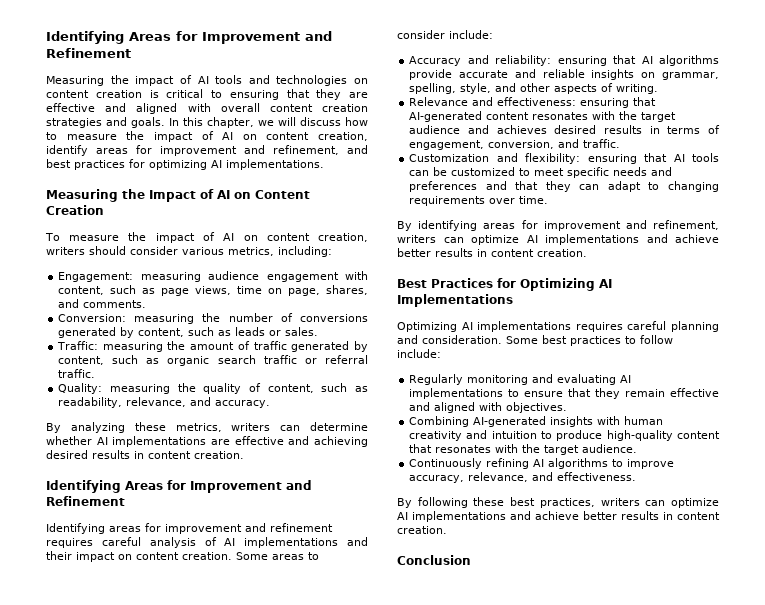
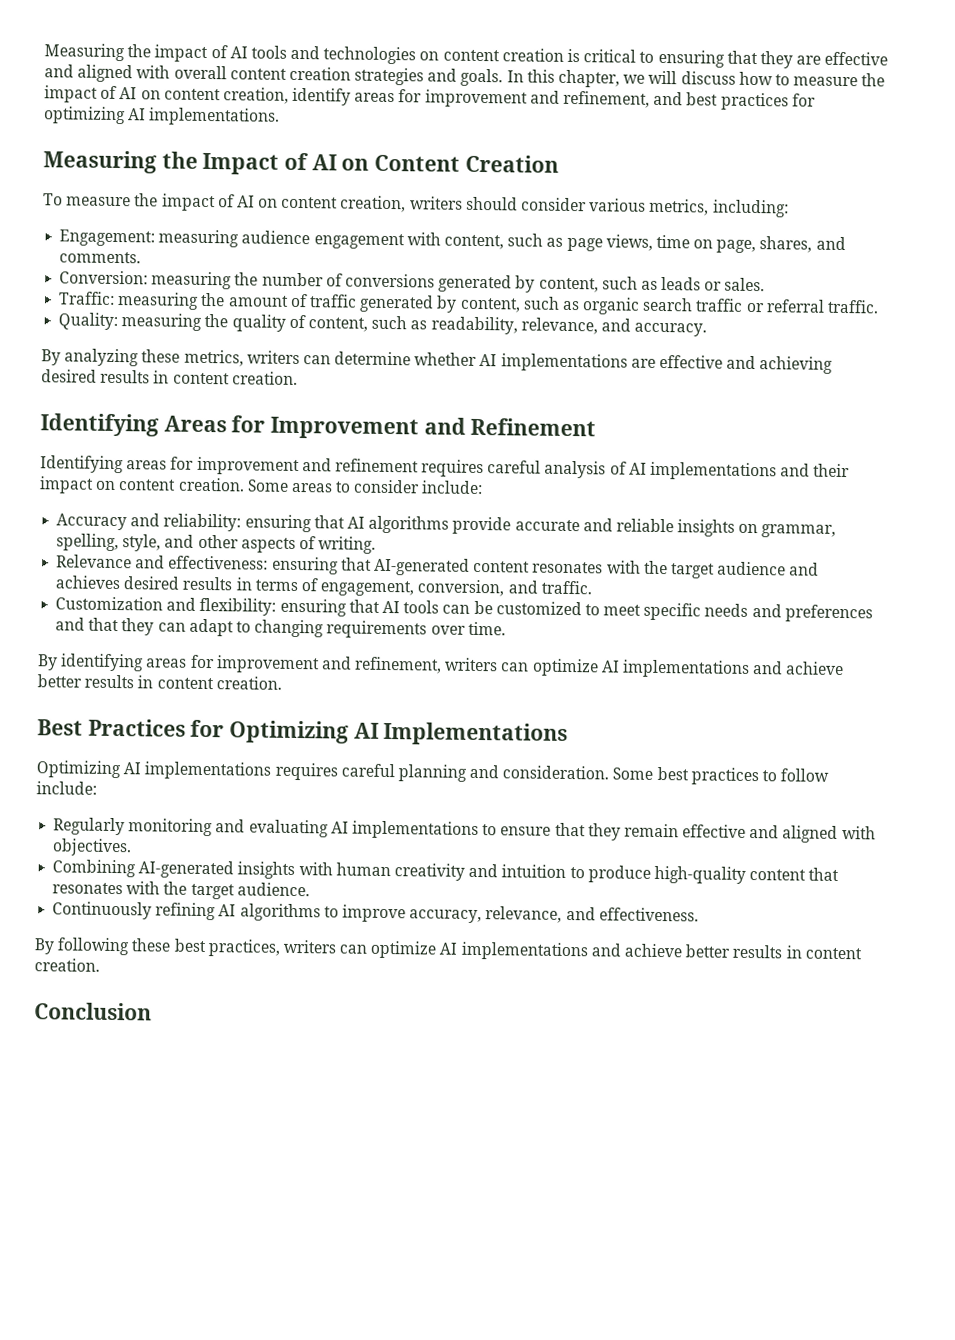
[46,31,332,44] [46,48,131,58] Identifying Areas for Improvement and Refinement // -> (44, 52) none

